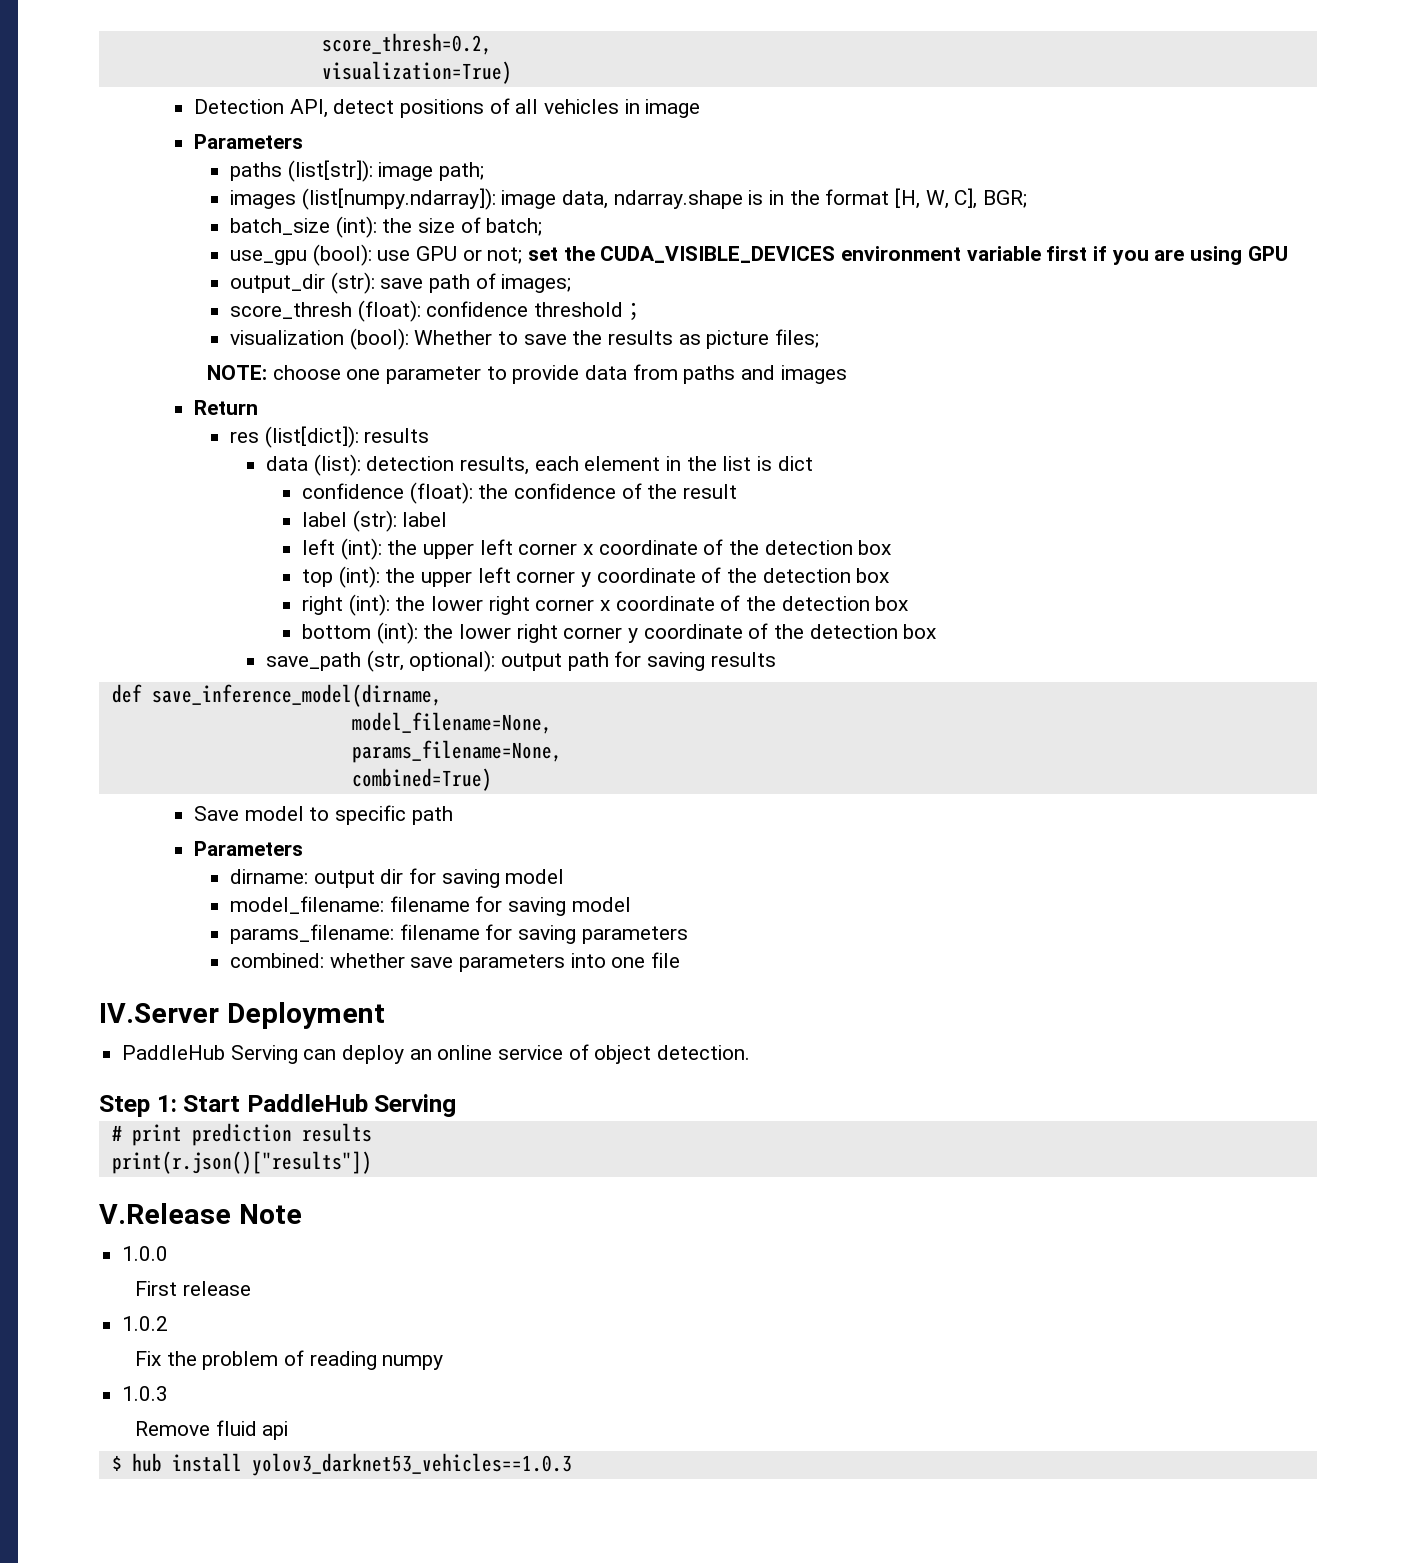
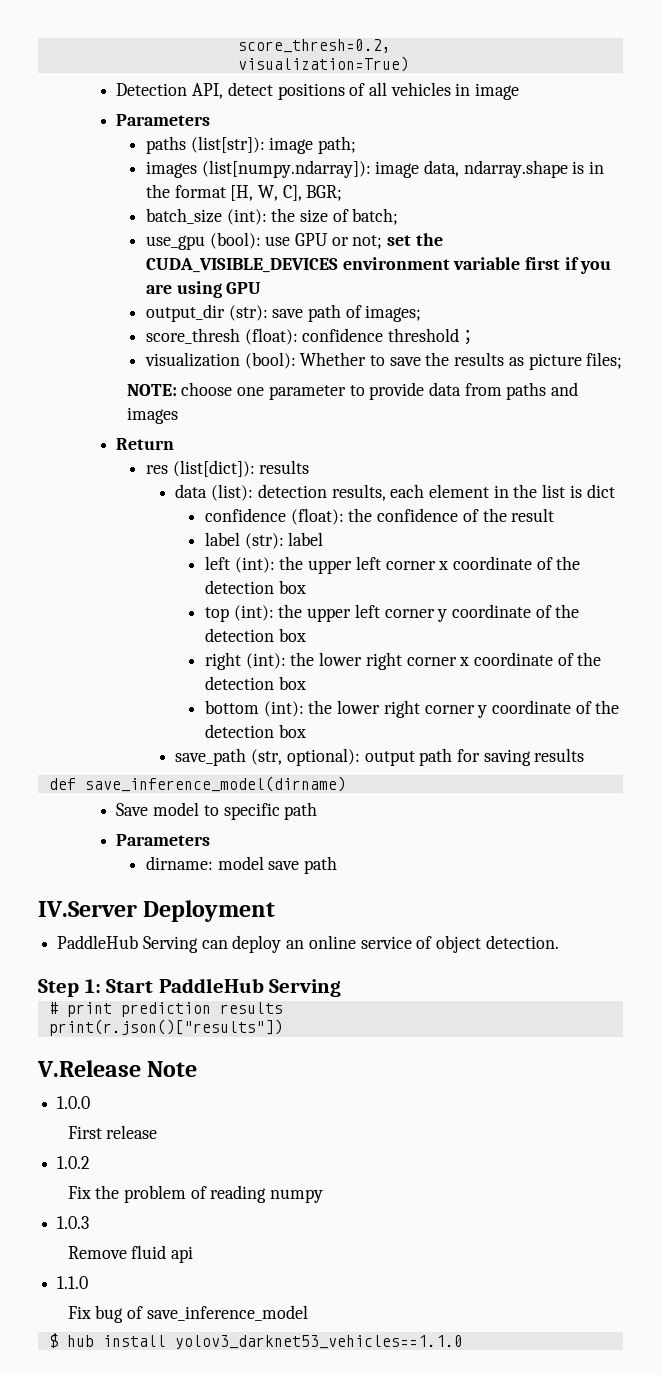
[151,684,442,707] [351,712,552,734] [351,740,562,763] [351,768,492,791] save_inference_model(dirname, // model_filename=None, // params_filename=None, // combined=True) -> [84,776,346,792] save_inference_model(dirname)
[313,868,565,888] [230,896,631,916] [230,924,688,944] [230,952,681,972] output dir for saving model // model_filename: filename for saving model // params_filename: filename for saving parameters // combined: whether save parameters into one file -> [217,856,338,874] model save path
(289, 1430) none -> [57,1276,89,1289] [67,1305,308,1323] // 1.1.0 // Fix bug of save_inference_model
[251,1453,572,1476] yolov3_darknet53_vehicles==1.0.3 -> [174,1335,463,1349] yolov3_darknet53_vehicles==1.1.0

